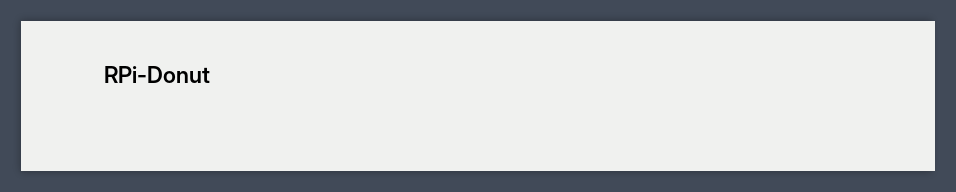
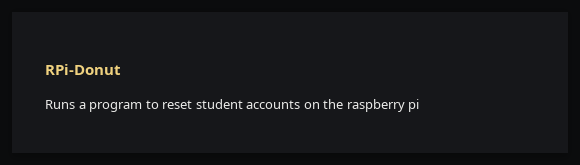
(210, 74) none -> [45,99,420,112] // Runs a program to reset student accounts on the raspberry pi

